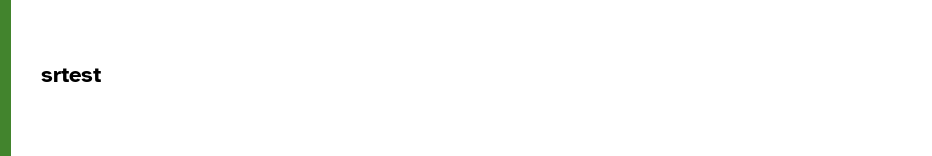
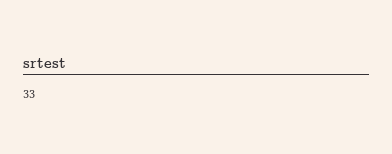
(101, 75) none -> [23,90,35,98] // 33

